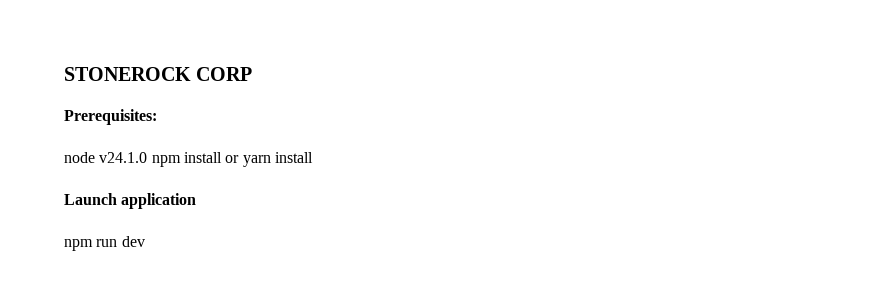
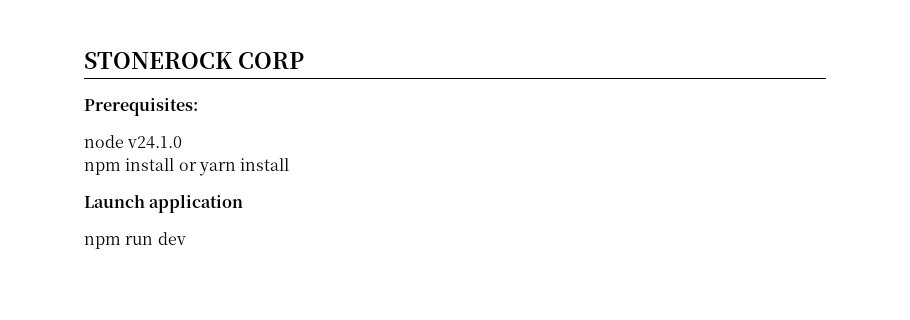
(148, 157) none -> (183, 142) //

